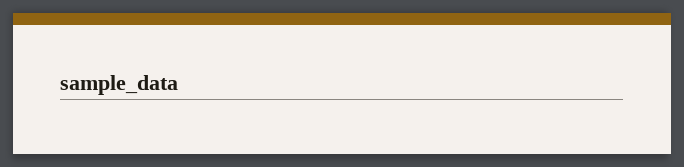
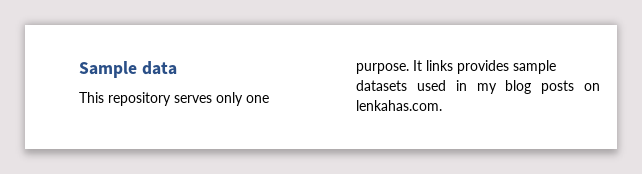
[60,75,178,95] sample_data -> [79,61,177,78] [79,92,269,106] [356,60,556,74] [356,80,600,94] [356,100,442,111] Sample data // This repository serves only one purpose. It links provides sample datasets used in my blog posts on lenkahas.com.

